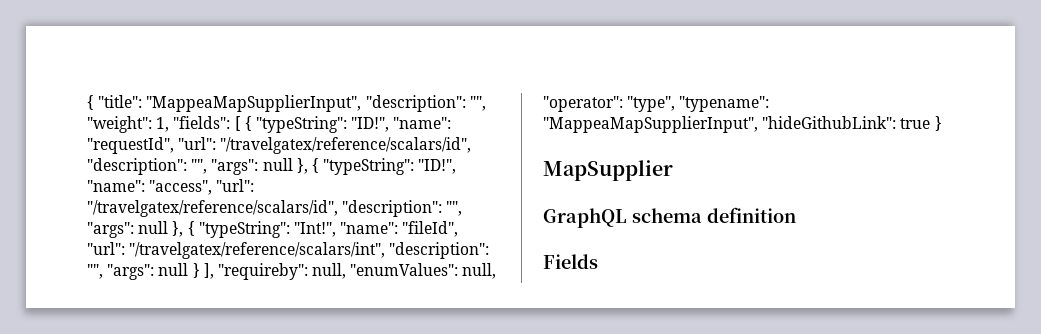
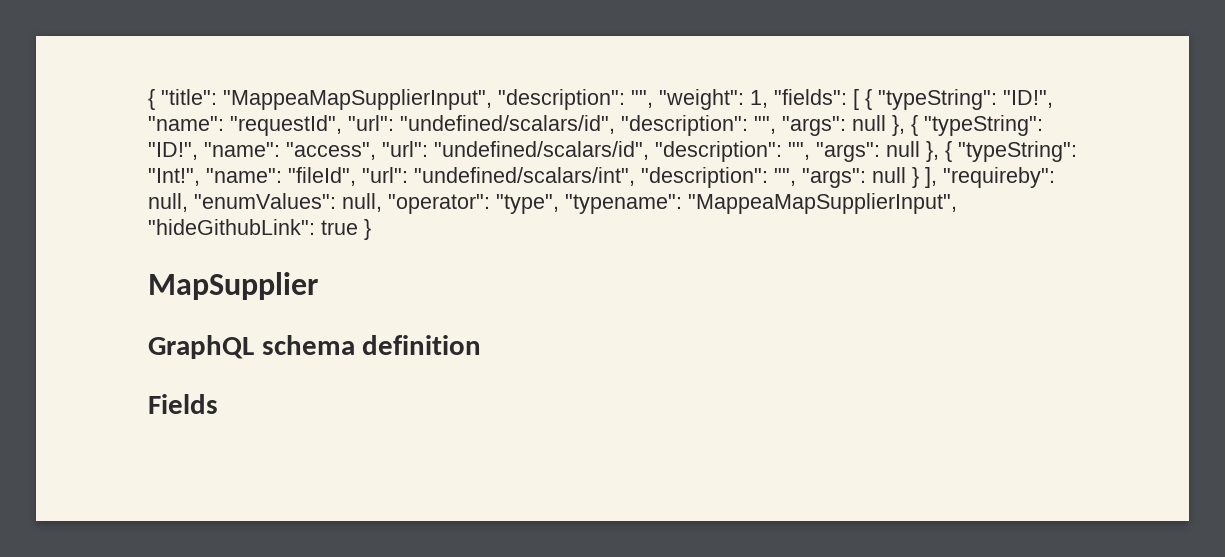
[220,137,472,154] "/travelgatex/reference/scalars/id", -> [400,115,615,134] "undefined/scalars/id",
[87,200,338,217] "/travelgatex/reference/scalars/id", -> [434,141,649,160] "undefined/scalars/id",
[129,242,386,259] "/travelgatex/reference/scalars/int", -> [414,167,635,186] "undefined/scalars/int",

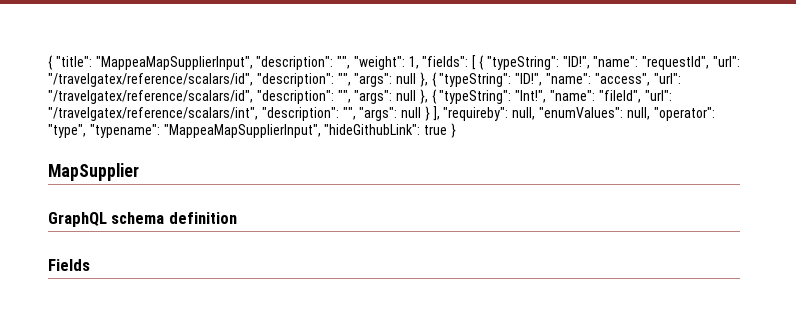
[400,115,615,134] "undefined/scalars/id", -> [48,73,253,87] "/travelgatex/reference/scalars/id",
[434,141,649,160] "undefined/scalars/id", -> [48,90,253,104] "/travelgatex/reference/scalars/id",
[414,167,635,186] "undefined/scalars/int", -> [48,107,258,121] "/travelgatex/reference/scalars/int",

